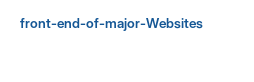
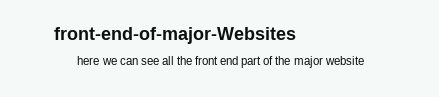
(203, 24) none -> [77,56,364,68] // here we can see all the front end part of the major website

